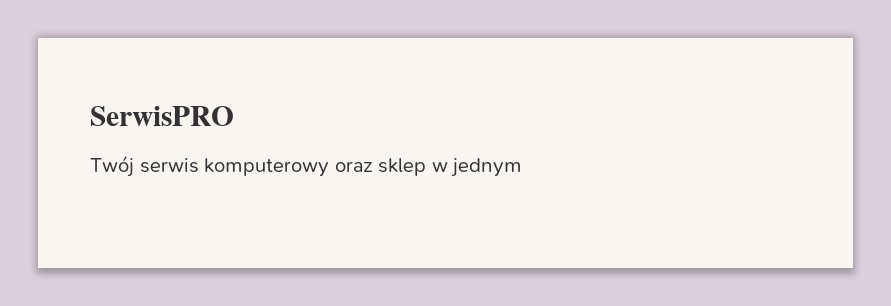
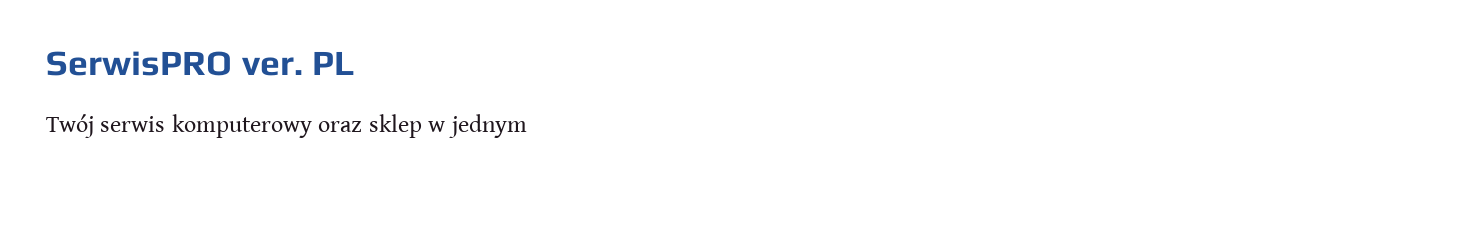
(234, 116) none -> [241,51,356,76] ver. PL

